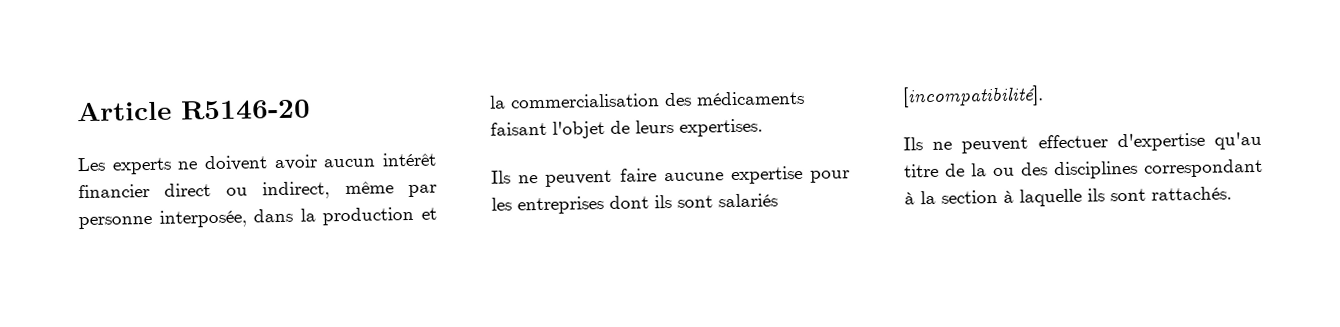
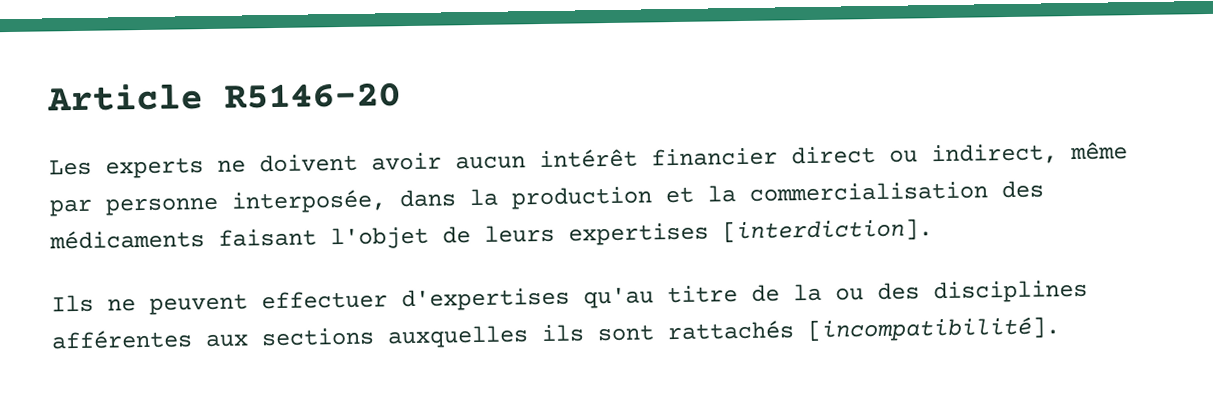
[679,118,763,137] [491,165,850,187] [491,193,778,215] [902,85,1044,108] expertises. // Ils ne peuvent faire aucune expertise pour les entreprises dont ils sont salariés [incompatibilité]. -> [568,218,933,246] expertises [interdiction].
[1116,132,1205,152] d'expertise -> [401,287,570,312] d'expertises
[1144,158,1263,178] [904,186,1232,207] correspondant à la section à laquelle ils sont rattachés. -> [51,316,1060,350] afférentes aux sections auxquelles ils sont rattachés [incompatibilité].

